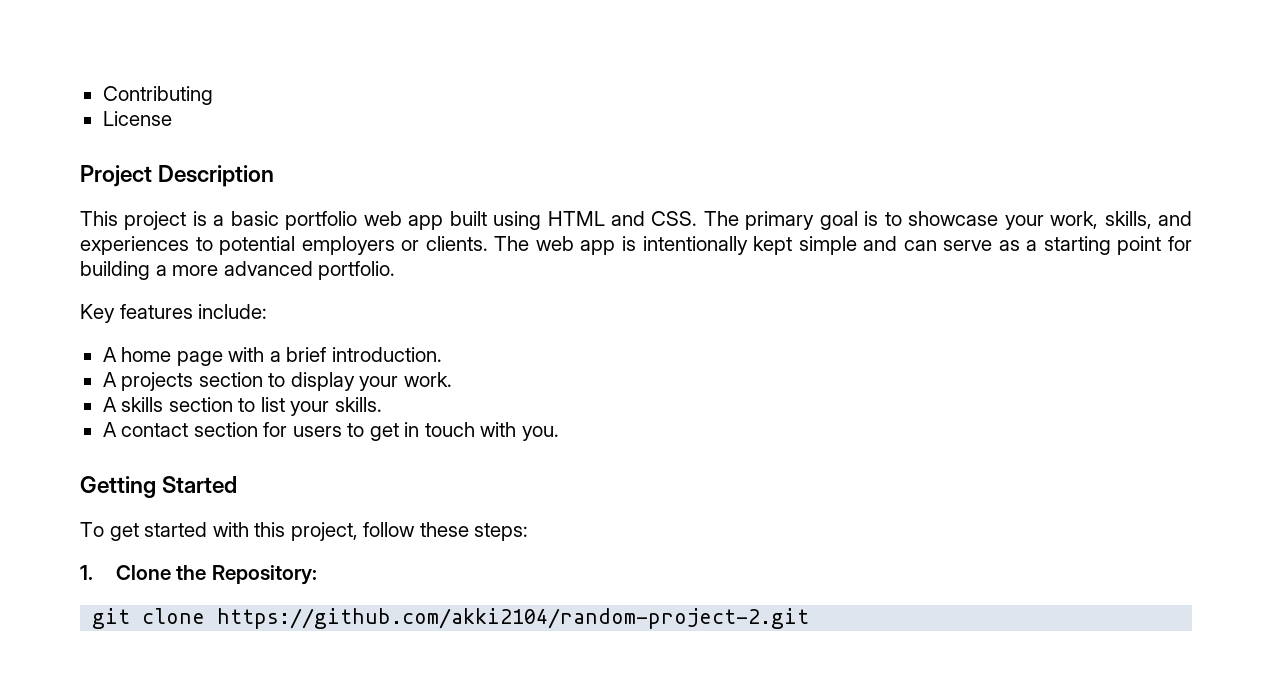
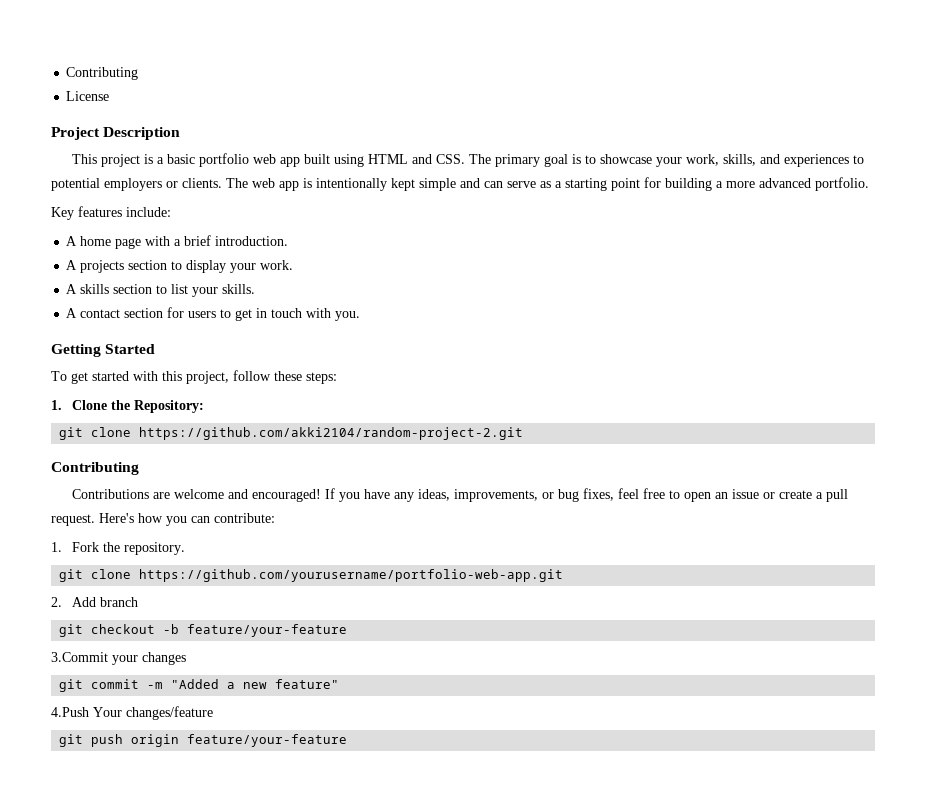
(810, 618) none -> [51,462,139,475] [72,488,849,502] [51,513,275,526] [51,542,185,555] [59,569,564,582] [51,597,138,607] [59,624,348,637] [51,652,186,665] [59,679,340,692] [51,706,213,720] [59,734,348,747] // Contributing // Contributions are welcome and encouraged! If you have any ideas, improvements, or bug fixes, feel free to open an issue or create a pull request. Here's how you can contribute: // 1. Fork the repository. // git clone https://github.com/yourusername/portfolio-web-app.git // 2. Add branch // git checkout -b feature/your-feature // 3.Commit your changes // git commit -m "Added a new feature" // 4.Push Your changes/feature // git push origin feature/your-feature

